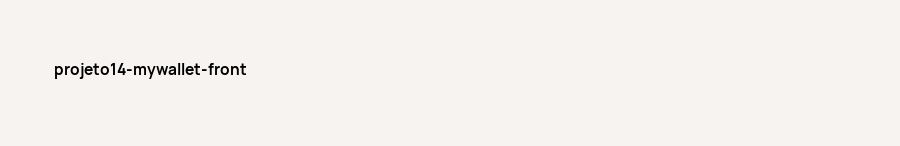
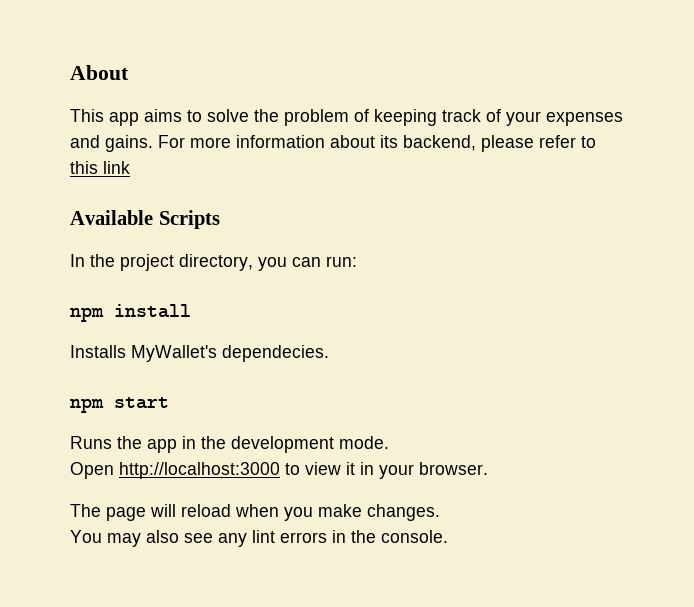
[54,63,247,79] projeto14-mywallet-front -> [70,65,129,80] [70,109,623,126] [70,135,596,152] [70,161,130,174] [70,210,220,229] [70,254,357,271] [70,304,191,322] [70,345,329,362] [70,397,169,413] [70,436,389,453] [70,462,488,479] [70,504,440,521] [70,530,448,547] About // This app aims to solve the problem of keeping track of your expenses and gains. For more information about its backend, please refer to this link // Available Scripts // In the project directory, you can run: // npm install // Installs MyWallet's dependecies. // npm start // Runs the app in the development mode. // Open http://localhost:3000 to view it in your browser. // The page will reload when you make changes. // You may also see any lint errors in the console.

